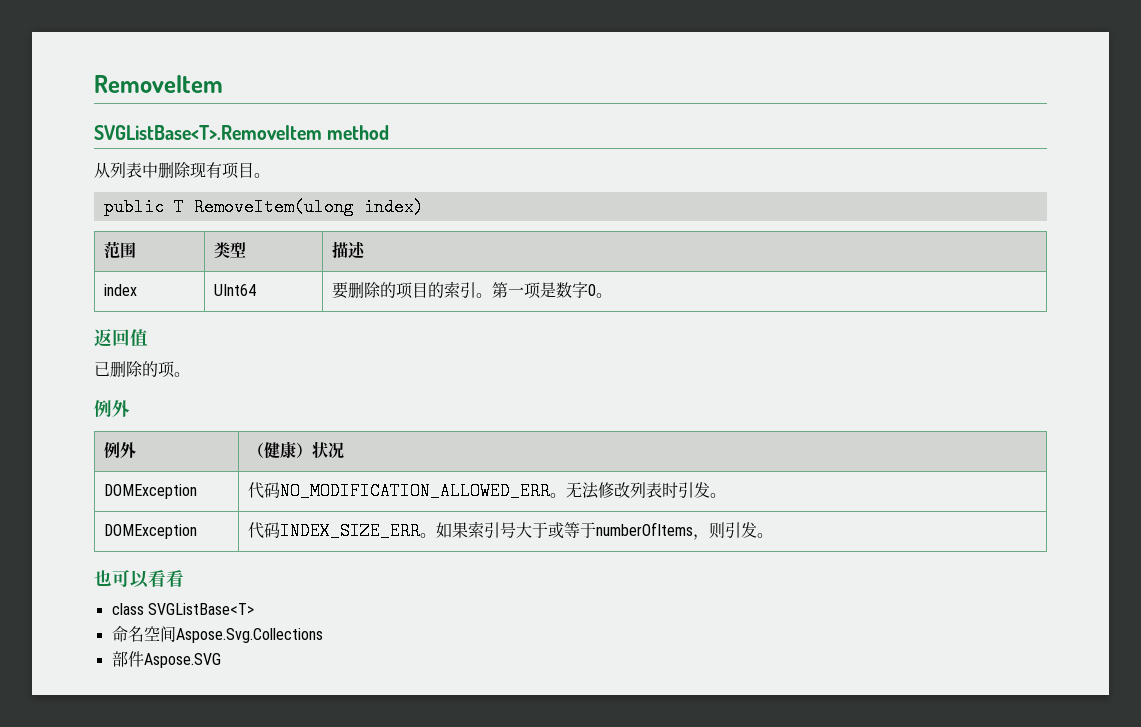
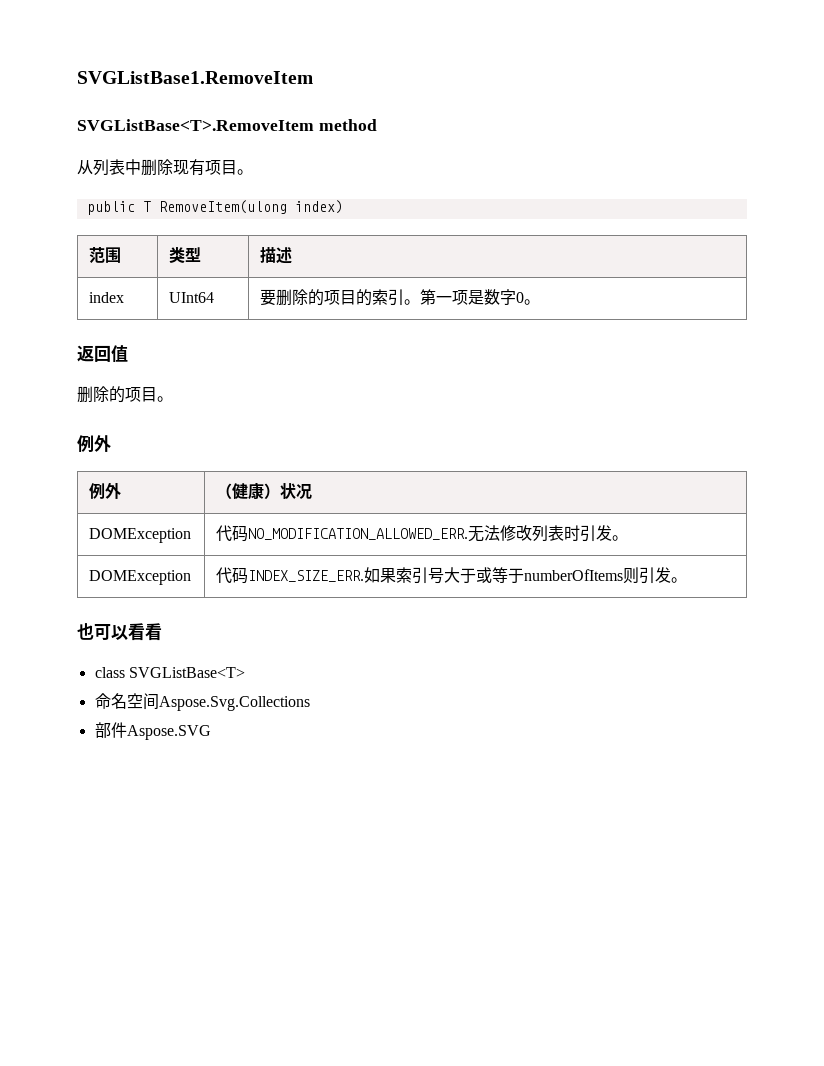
[94,75,223,93] RemoveItem -> [77,71,313,84] SVGListBase1.RemoveItem
[94,361,175,378] 已删除的项 -> [77,386,157,403] 删除的项目
[280,482,567,500] NO_MODIFICATION_ALLOWED_ERR。 -> [248,528,469,540] NO_MODIFICATION_ALLOWED_ERR.
[280,522,437,540] INDEX_SIZE_ERR。 -> [248,570,365,582] INDEX_SIZE_ERR.
[693,534,710,540] ， -> (624, 575) none

